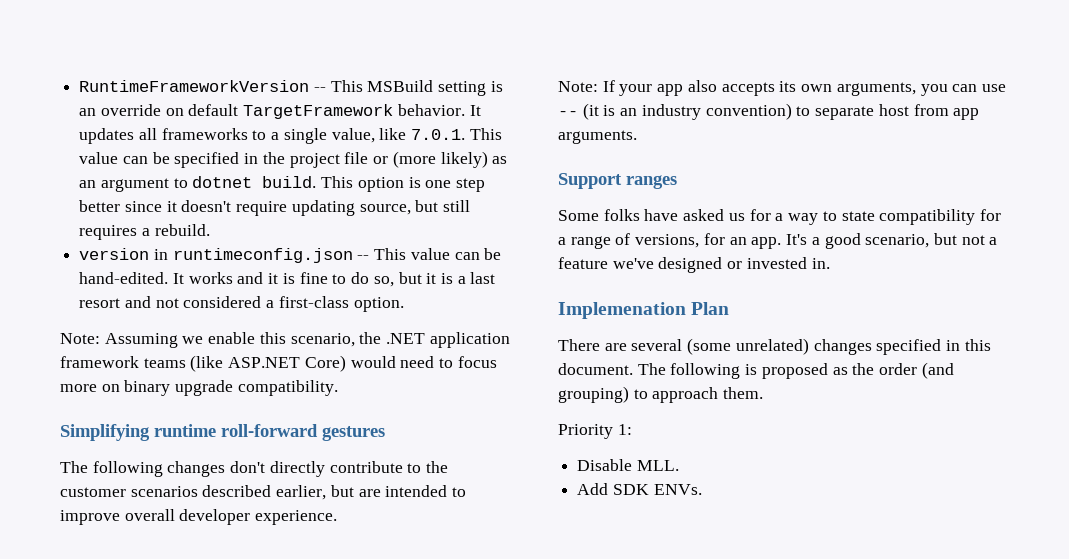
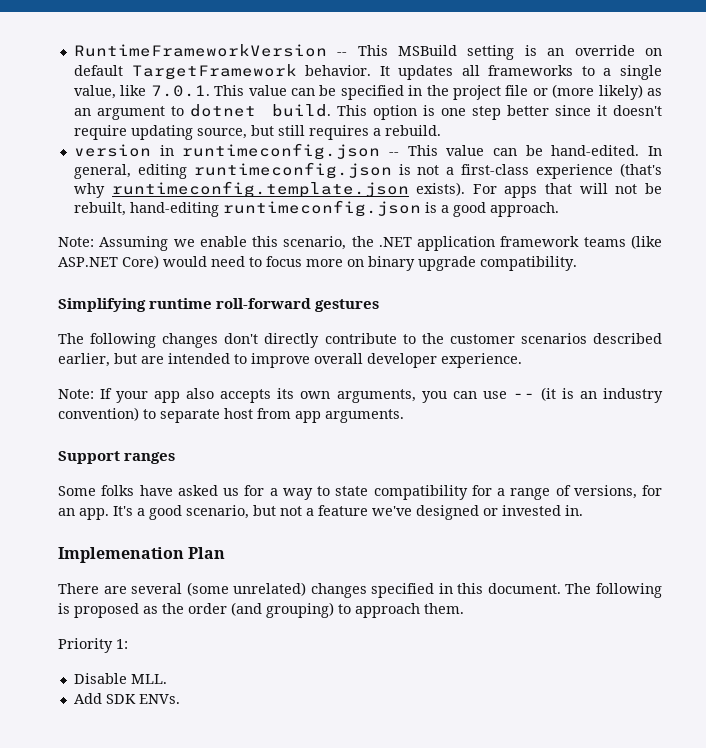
[172,272,496,287] [79,296,404,312] It works and it is fine to do so, but it is a last resort and not considered a first-class option. -> [648,146,662,156] [73,162,663,179] [73,181,663,198] [73,200,559,217] In general, editing runtimeconfig.json is not a first-class experience (that's why runtimeconfig.template.json exists). For apps that will not be rebuilt, hand-editing runtimeconfig.json is a good approach.

